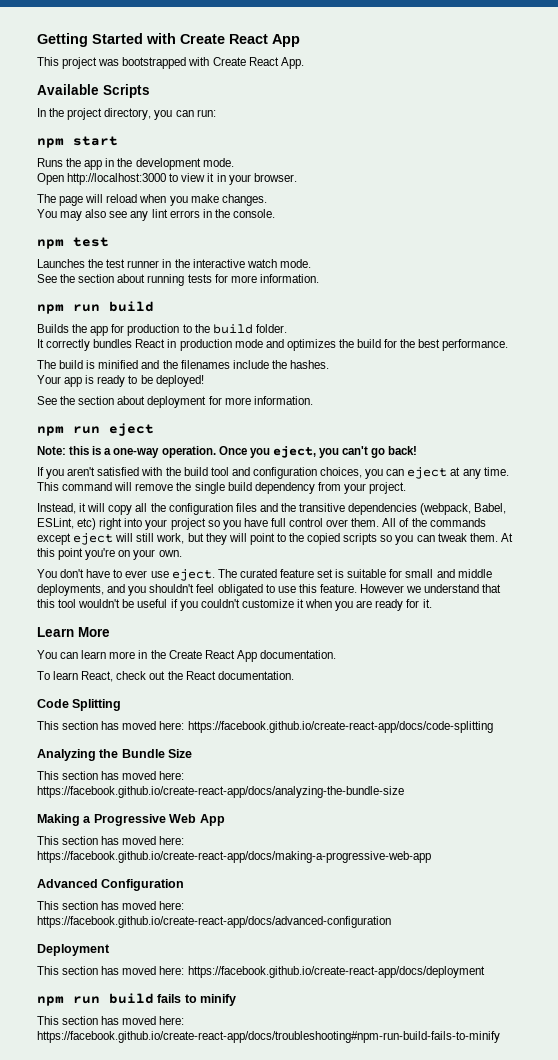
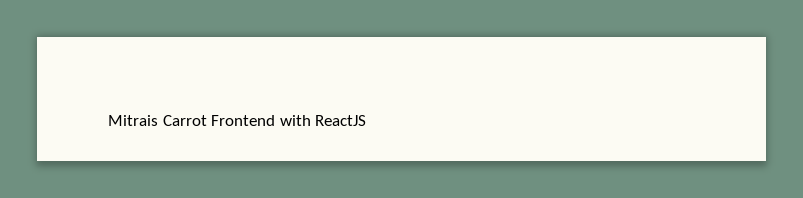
[37,33,300,47] [37,57,304,69] [37,84,150,98] [37,108,216,120] [37,136,118,148] [37,158,234,170] [37,173,297,185] [37,194,267,206] [37,209,275,221] [37,237,109,249] [37,259,311,268] [37,274,319,286] [37,301,154,314] [37,324,287,336] [37,339,509,351] [37,360,329,369] [37,375,204,387] [37,396,313,408] [37,423,154,436] [37,446,418,458] [37,467,509,479] [37,482,407,494] [37,503,507,515] [37,518,486,530] [37,533,513,545] [37,548,182,560] [37,569,492,581] [37,584,502,596] [37,599,432,611] [37,627,110,637] [37,650,336,662] [37,671,294,682] [37,699,122,711] [37,721,493,733] [37,749,193,761] [37,771,185,780] [37,786,404,798] [37,814,225,826] [37,836,185,845] [37,851,431,863] [37,879,185,891] [37,901,185,910] [37,916,391,928] [37,944,110,956] [37,966,485,978] [37,993,237,1006] [37,1016,185,1025] [37,1031,500,1043] Getting Started with Create React App // This project was bootstrapped with Create React App. // Available Scripts // In the project directory, you can run: // npm start // Runs the app in the development mode. // Open http://localhost:3000 to view it in your browser. // The page will reload when you make changes. // You may also see any lint errors in the console. // npm test // Launches the test runner in the interactive watch mode. // See the section about running tests for more information. // npm run build // Builds the app for production to the build folder. // It correctly bundles React in production mode and optimizes the build for the best performance. // The build is minified and the filenames include the hashes. // Your app is ready to be deployed! // See the section about deployment for more information. // npm run eject // Note: this is a one-way operation. Once you eject, you can't go back! // If you aren't satisfied with the build tool and configuration choices, you can eject at any time. This command will remove the single build dependency from your project. // Instead, it will copy all the configuration files and the transitive dependencies (webpack, Babel, ESLint, etc) right into your project so you have full control over them. All of the commands except eject will still work, but they will point to the copied scripts so you can tweak them. At this point you're on your own. // You don't have to ever use eject. The curated feature set is suitable for small and middle deployments, and you shouldn't feel obligated to use this feature. However we understand that this tool wouldn't be useful if you couldn't customize it when you are ready for it. // Learn More // You can learn more in the Create React App documentation. // To learn React, check out the React documentation. // Code Splitting // This section has moved here: https://facebook.github.io/create-react-app/docs/code-splitting // Analyzing the Bundle Size // This section has moved here: https://facebook.github.io/create-react-app/docs/analyzing-the-bundle-size // Making a Progressive Web App // This section has moved here: https://facebook.github.io/create-react-app/docs/making-a-progressive-web-app // Advanced Configuration // This section has moved here: https://facebook.github.io/create-react-app/docs/advanced-configuration // Deployment // This section has moved here: https://facebook.github.io/create-react-app/docs/deployment // npm run build fails to minify // This section has moved here: https://facebook.github.io/create-react-app/docs/troubleshooting#npm-run-build-fails-to-minify -> [108,115,367,126] Mitrais Carrot Frontend with ReactJS

